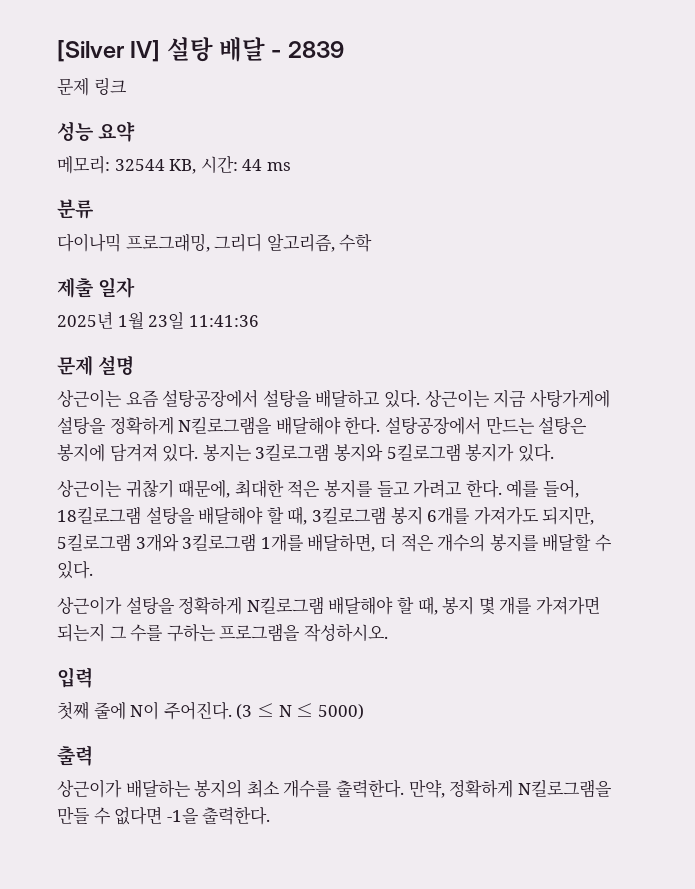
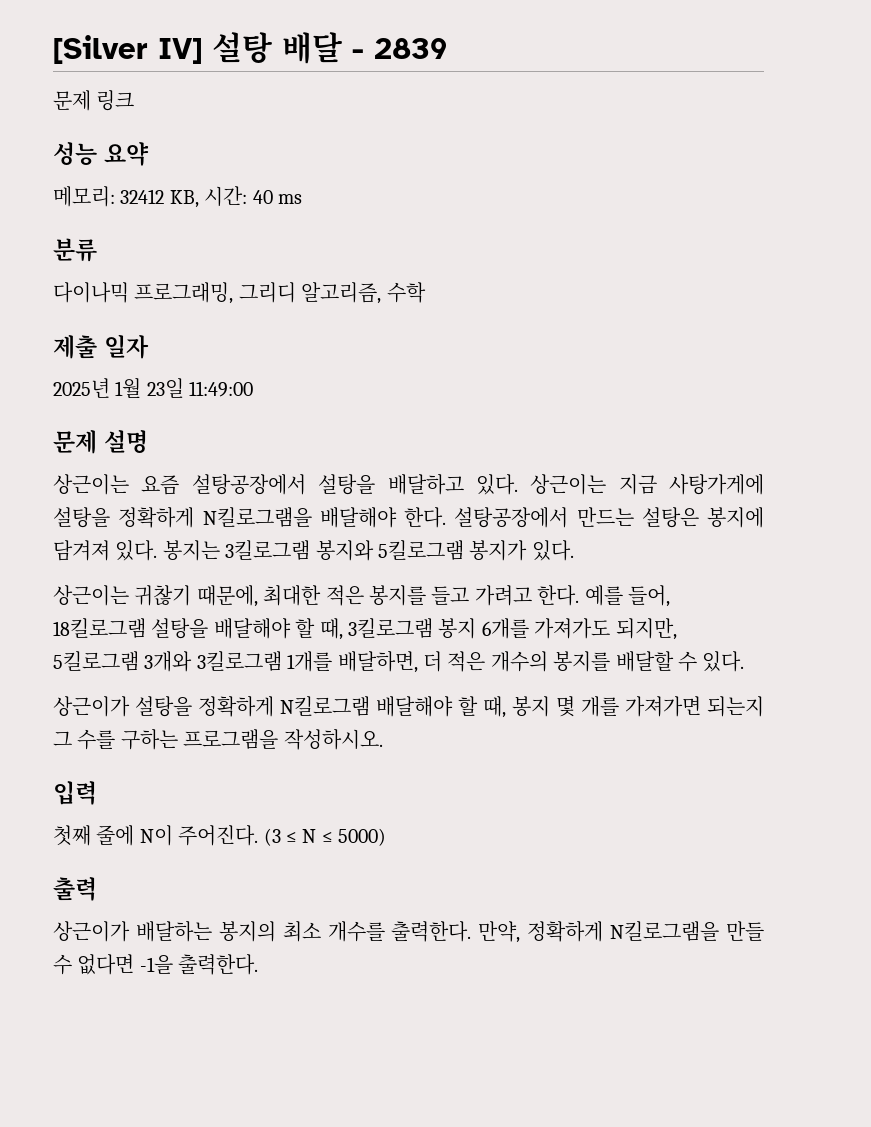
[114,159,165,171] 32544 -> [120,189,165,204] 32412
[242,159,263,171] 44 -> [252,190,273,204] 40
[188,315,259,327] 11:41:36 -> [189,381,254,397] 11:49:00

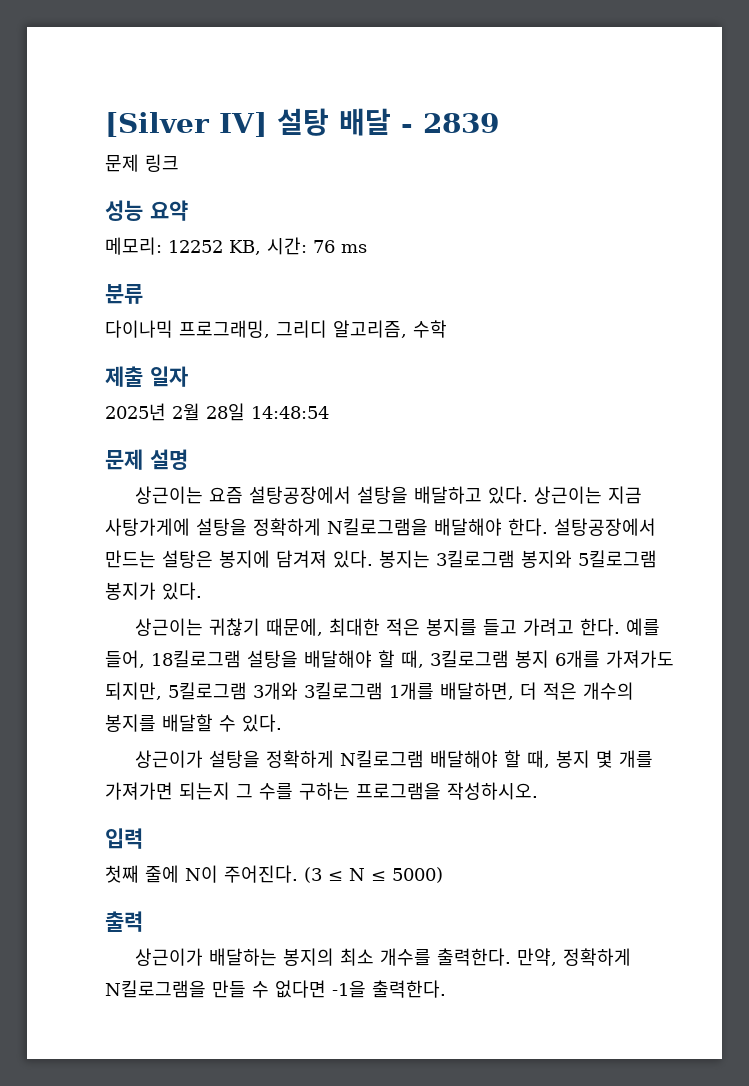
[120,189,165,204] 32412 -> [168,240,223,253] 12252
[252,190,273,204] 40 -> [313,240,335,253] 76
[115,377,254,398] 1월 23일 11:49:00 -> [172,403,329,421] 2월 28일 14:48:54

